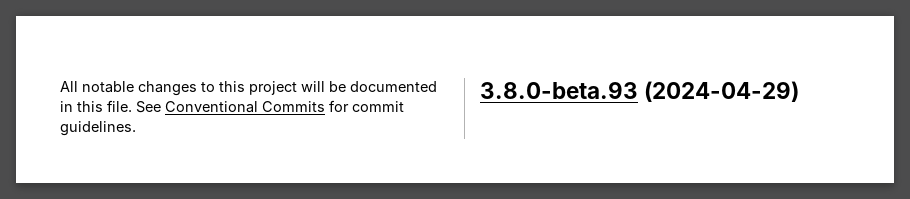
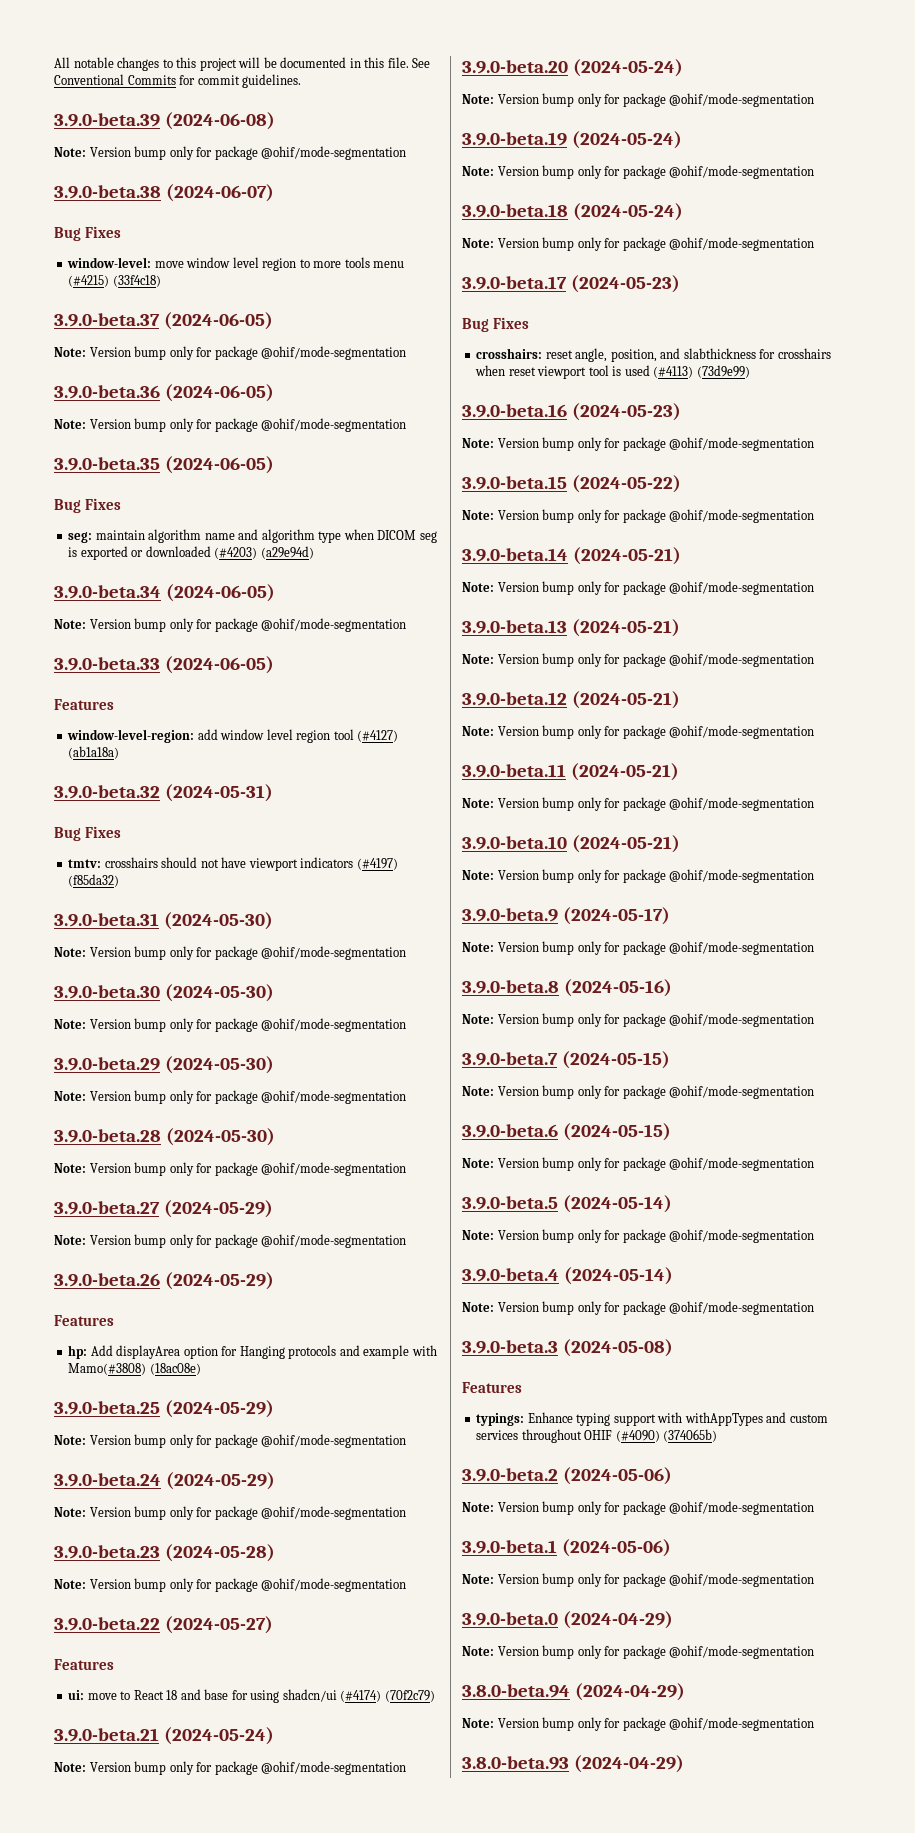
(136, 128) none -> [54,112,275,130] [54,146,407,160] [54,184,274,202] [54,226,121,241] [67,257,405,271] [68,275,161,287] [54,312,273,330] [54,346,407,360] [54,384,274,402] [54,418,407,432] [54,456,274,474] [54,498,121,513] [68,529,437,543] [68,546,314,560] [54,584,275,602] [54,618,407,632] [54,656,274,674] [54,699,114,710] [67,729,399,743] [68,746,120,759] [54,784,273,802] [54,826,121,841] [68,857,398,871] [68,874,120,887] [54,912,273,930] [54,946,407,960] [54,984,274,1002] [54,1018,407,1032] [54,1056,274,1074] [54,1090,407,1104] [54,1128,275,1146] [54,1162,407,1176] [54,1200,273,1218] [54,1234,407,1248] [54,1272,274,1290] [54,1315,114,1326] [68,1345,437,1359] [68,1363,201,1375] [54,1400,274,1418] [54,1434,407,1448] [54,1472,275,1490] [54,1506,407,1520] [54,1544,275,1562] [54,1578,407,1592] [54,1616,273,1634] [54,1659,114,1670] [68,1689,435,1703] [54,1727,274,1745] [54,1761,407,1775] [462,59,683,77] [462,93,815,107] [462,131,682,149] [462,165,815,179] [462,203,683,221] [462,237,815,251] [462,275,680,293] [462,317,529,332] [476,348,831,362] [475,365,750,379] [462,403,681,421] [462,437,815,451] [462,475,681,493] [462,509,815,523] [462,547,681,565] [462,581,815,595] [462,619,680,637] [462,653,815,667] [462,691,680,709] [462,725,815,739] [462,763,679,781] [462,797,815,811] [462,835,680,853] [462,869,815,883] [462,907,670,925] [462,941,815,955] [462,979,672,997] [462,1013,815,1027] [462,1051,670,1069] [462,1085,815,1099] [462,1123,671,1141] [462,1157,815,1171] [462,1195,672,1213] [462,1229,815,1243] [462,1267,673,1285] [462,1301,815,1315] [462,1339,673,1357] [462,1382,522,1393] [476,1412,828,1426] [476,1429,718,1443] [462,1467,672,1485] [462,1501,815,1515] [462,1539,671,1557] [462,1573,815,1587] [462,1611,673,1629] [462,1645,815,1659] [462,1683,685,1701] [462,1717,815,1731] // 3.9.0-beta.39 (2024-06-08) // Note: Version bump only for package @ohif/mode-segmentation // 3.9.0-beta.38 (2024-06-07) // Bug Fixes // window-level: move window level region to more tools menu (#4215) (33f4c18) // 3.9.0-beta.37 (2024-06-05) // Note: Version bump only for package @ohif/mode-segmentation // 3.9.0-beta.36 (2024-06-05) // Note: Version bump only for package @ohif/mode-segmentation // 3.9.0-beta.35 (2024-06-05) // Bug Fixes // seg: maintain algorithm name and algorithm type when DICOM seg is exported or downloaded (#4203) (a29e94d) // 3.9.0-beta.34 (2024-06-05) // Note: Version bump only for package @ohif/mode-segmentation // 3.9.0-beta.33 (2024-06-05) // Features // window-level-region: add window level region tool (#4127) (ab1a18a) // 3.9.0-beta.32 (2024-05-31) // Bug Fixes // tmtv: crosshairs should not have viewport indicators (#4197) (f85da32) // 3.9.0-beta.31 (2024-05-30) // Note: Version bump only for package @ohif/mode-segmentation // 3.9.0-beta.30 (2024-05-30) // Note: Version bump only for package @ohif/mode-segmentation // 3.9.0-beta.29 (2024-05-30) // Note: Version bump only for package @ohif/mode-segmentation // 3.9.0-beta.28 (2024-05-30) // Note: Version bump only for package @ohif/mode-segmentation // 3.9.0-beta.27 (2024-05-29) // Note: Version bump only for package @ohif/mode-segmentation // 3.9.0-beta.26 (2024-05-29) // Features // hp: Add displayArea option for Hanging protocols and example with Mamo(#3808) (18ac08e) // 3.9.0-beta.25 (2024-05-29) // Note: Version bump only for package @ohif/mode-segmentation // 3.9.0-beta.24 (2024-05-29) // Note: Version bump only for package @ohif/mode-segmentation // 3.9.0-beta.23 (2024-05-28) // Note: Version bump only for package @ohif/mode-segmentation // 3.9.0-beta.22 (2024-05-27) // Features // ui: move to React 18 and base for using shadcn/ui (#4174) (70f2c79) // 3.9.0-beta.21 (2024-05-24) // Note: Version bump only for package @ohif/mode-segmentation // 3.9.0-beta.20 (2024-05-24) // Note: Version bump only for package @ohif/mode-segmentation // 3.9.0-beta.19 (2024-05-24) // Note: Version bump only for package @ohif/mode-segmentation // 3.9.0-beta.18 (2024-05-24) // Note: Version bump only for package @ohif/mode-segmentation // 3.9.0-beta.17 (2024-05-23) // Bug Fixes // crosshairs: reset angle, position, and slabthickness for crosshairs when reset viewport tool is used (#4113) (73d9e99) // 3.9.0-beta.16 (2024-05-23) // Note: Version bump only for package @ohif/mode-segmentation // 3.9.0-beta.15 (2024-05-22) // Note: Version bump only for package @ohif/mode-segmentation // 3.9.0-beta.14 (2024-05-21) // Note: Version bump only for package @ohif/mode-segmentation // 3.9.0-beta.13 (2024-05-21) // Note: Version bump only for package @ohif/mode-segmentation // 3.9.0-beta.12 (2024-05-21) // Note: Version bump only for package @ohif/mode-segmentation // 3.9.0-beta.11 (2024-05-21) // Note: Version bump only for package @ohif/mode-segmentation // 3.9.0-beta.10 (2024-05-21) // Note: Version bump only for package @ohif/mode-segmentation // 3.9.0-beta.9 (2024-05-17) // Note: Version bump only for package @ohif/mode-segmentation // 3.9.0-beta.8 (2024-05-16) // Note: Version bump only for package @ohif/mode-segmentation // 3.9.0-beta.7 (2024-05-15) // Note: Version bump only for package @ohif/mode-segmentation // 3.9.0-beta.6 (2024-05-15) // Note: Version bump only for package @ohif/mode-segmentation // 3.9.0-beta.5 (2024-05-14) // Note: Version bump only for package @ohif/mode-segmentation // 3.9.0-beta.4 (2024-05-14) // Note: Version bump only for package @ohif/mode-segmentation // 3.9.0-beta.3 (2024-05-08) // Features // typings: Enhance typing support with withAppTypes and custom services throughout OHIF (#4090) (374065b) // 3.9.0-beta.2 (2024-05-06) // Note: Version bump only for package @ohif/mode-segmentation // 3.9.0-beta.1 (2024-05-06) // Note: Version bump only for package @ohif/mode-segmentation // 3.9.0-beta.0 (2024-04-29) // Note: Version bump only for package @ohif/mode-segmentation // 3.8.0-beta.94 (2024-04-29) // Note: Version bump only for package @ohif/mode-segmentation

